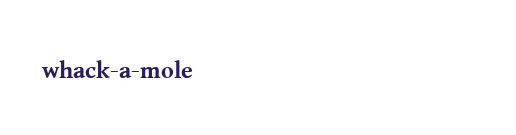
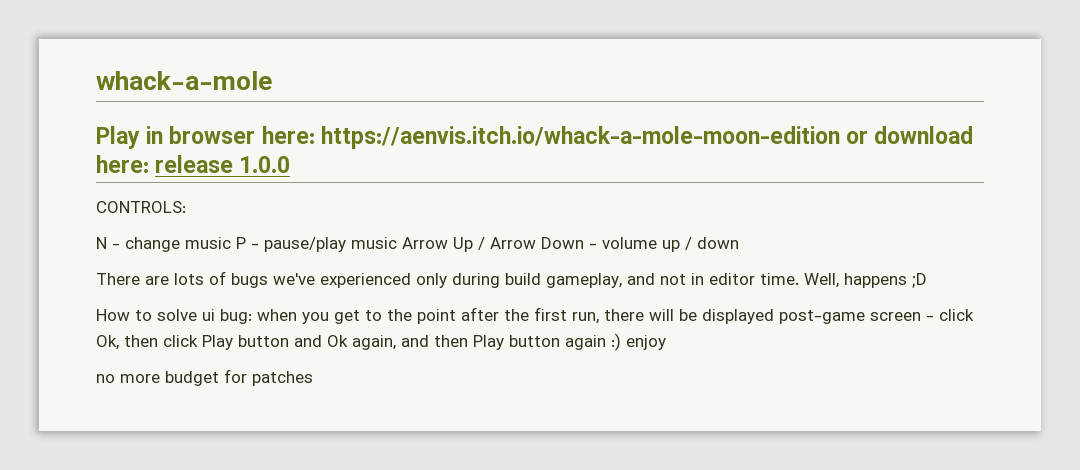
(193, 69) none -> [96,126,974,149] [96,155,291,173] [96,201,186,213] [96,237,739,252] [96,271,927,288] [96,307,974,324] [96,333,666,351] [96,369,313,386] // Play in browser here: https://aenvis.itch.io/whack-a-mole-moon-edition or download here: release 1.0.0 // CONTROLS: // N - change music P - pause/play music Arrow Up / Arrow Down - volume up / down // There are lots of bugs we've experienced only during build gameplay, and not in editor time. Well, happens ;D // How to solve ui bug: when you get to the point after the first run, there will be displayed post-game screen - click Ok, then click Play button and Ok again, and then Play button again :) enjoy // no more budget for patches

